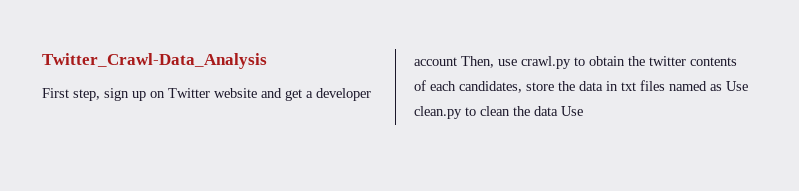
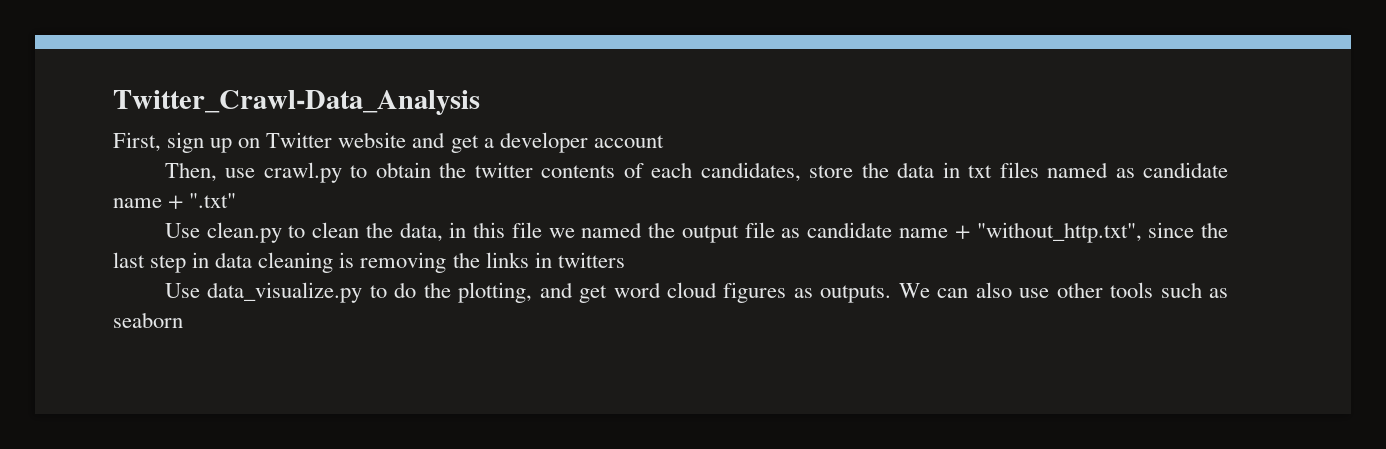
[42,88,100,101] First step, -> [113,132,161,152] First,
(457, 61) none -> (664, 141) //
(722, 87) none -> [1142,162,1228,178] [113,193,237,209] candidate name + ".txt" //
[534,106,583,116] data Use -> [399,222,1229,243] [113,252,625,273] [164,282,1229,303] [113,312,183,328] data, in this file we named the output file as candidate name + "without_http.txt", since the last step in data cleaning is removing the links in twitters // Use data_visualize.py to do the plotting, and get word cloud figures as outputs. We can also use other tools such as seaborn

